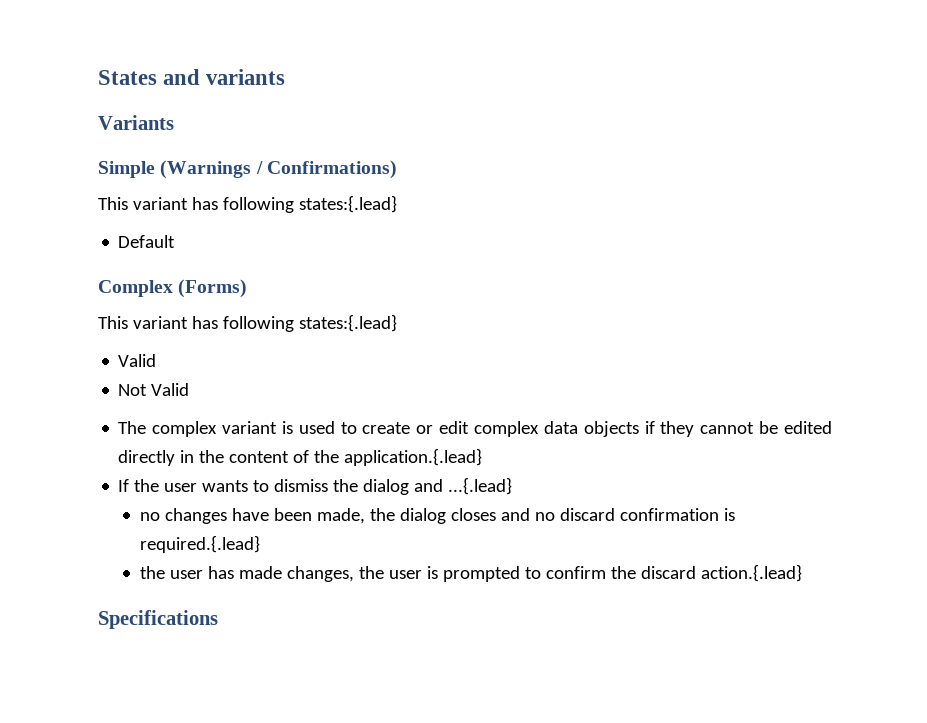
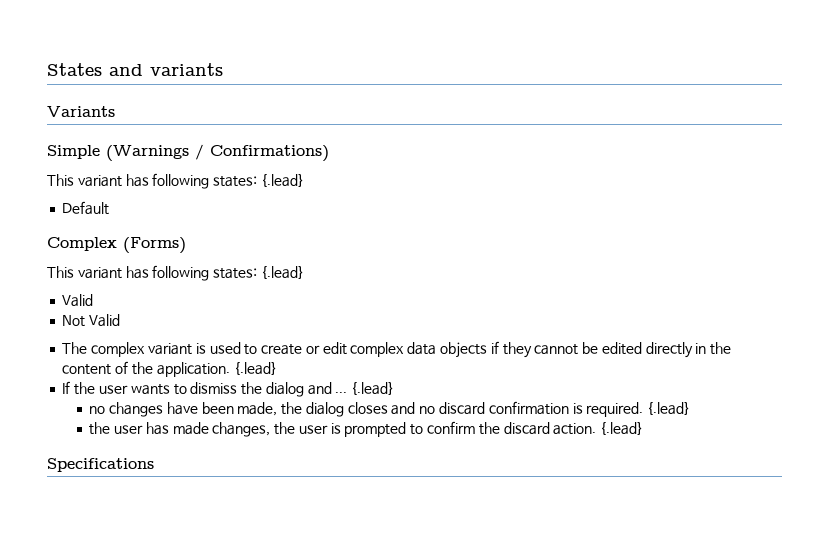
[298,195,397,213] states:{.lead} -> [213,174,304,187] states: {.lead}
[298,314,397,332] states:{.lead} -> [213,266,304,279] states: {.lead}
[344,448,483,466] application.{.lead} -> [156,362,277,377] application. {.lead}
[448,477,513,495] ...{.lead} -> [335,382,395,395] ... {.lead}
[139,535,260,553] required.{.lead} -> [586,402,691,417] required. {.lead}
[700,564,802,582] action.{.lead} -> [553,422,644,435] action. {.lead}

